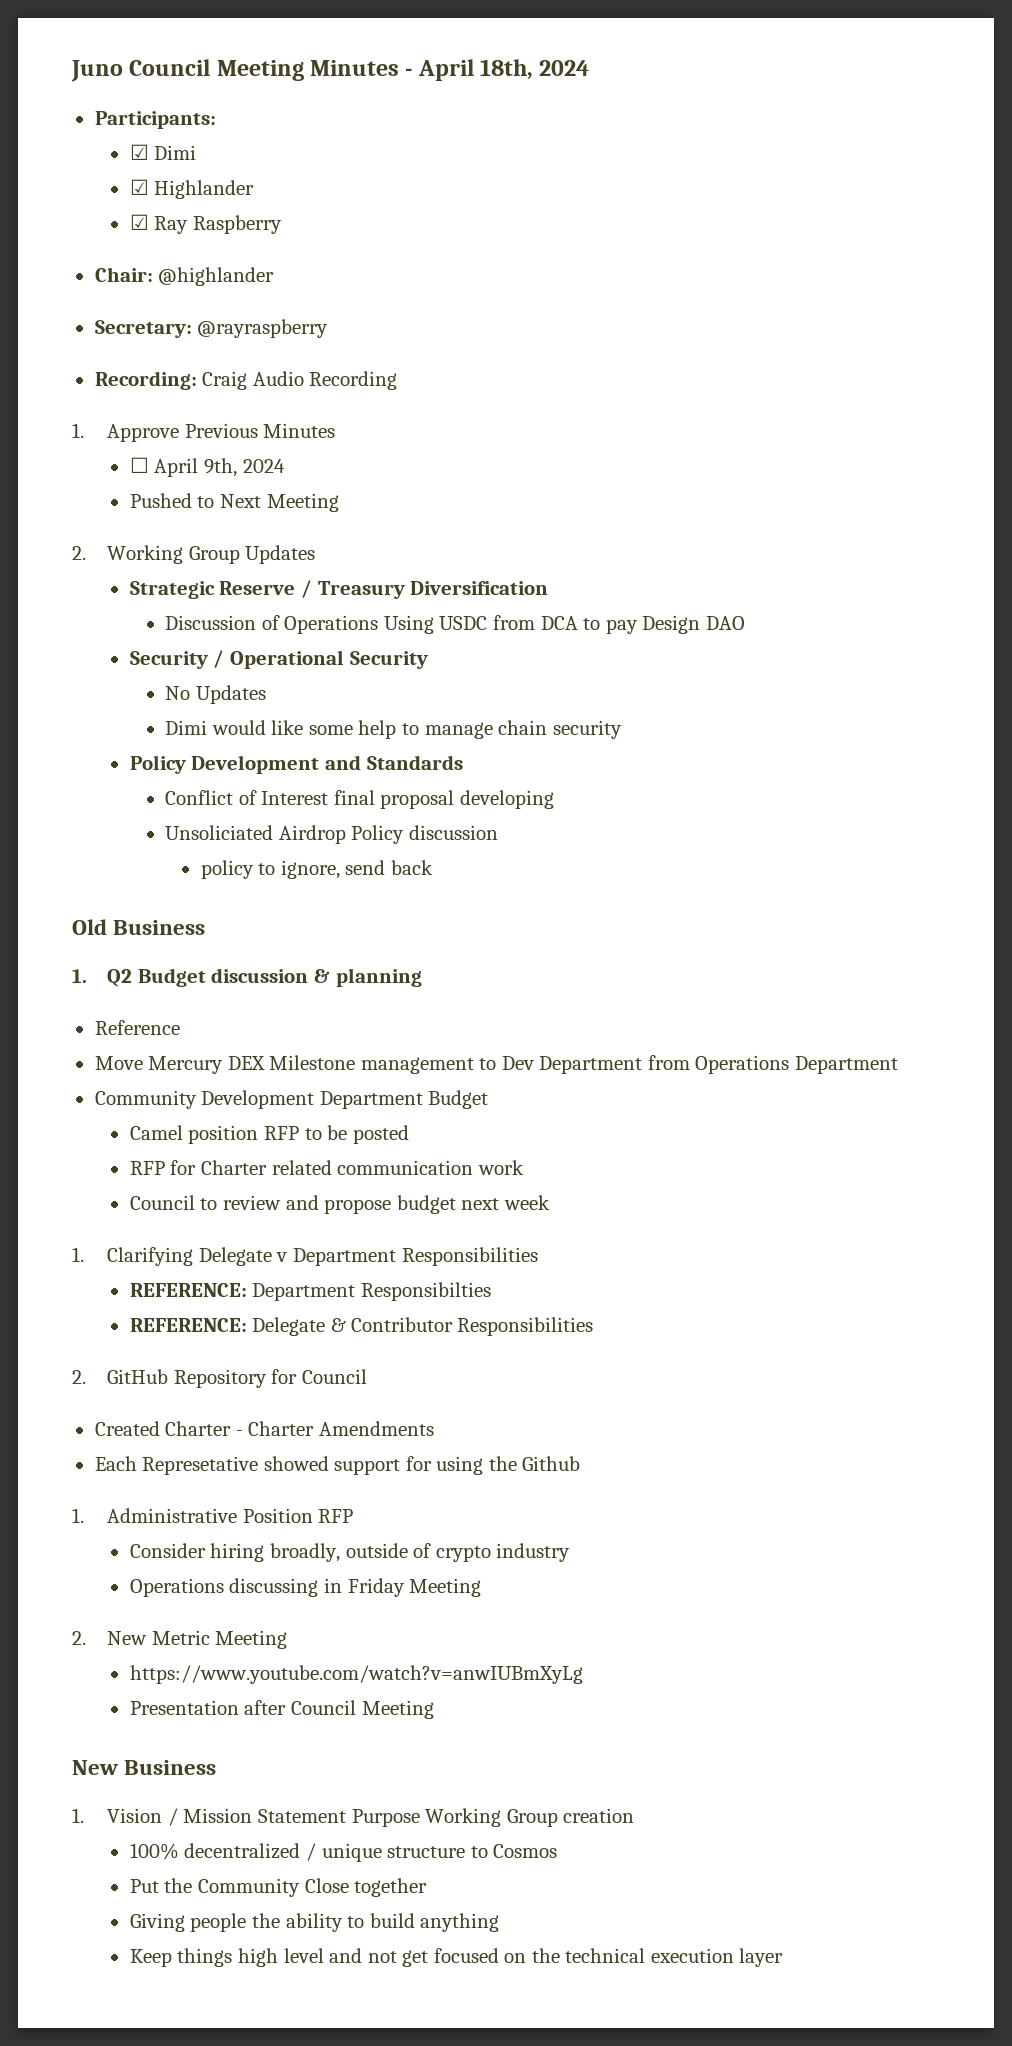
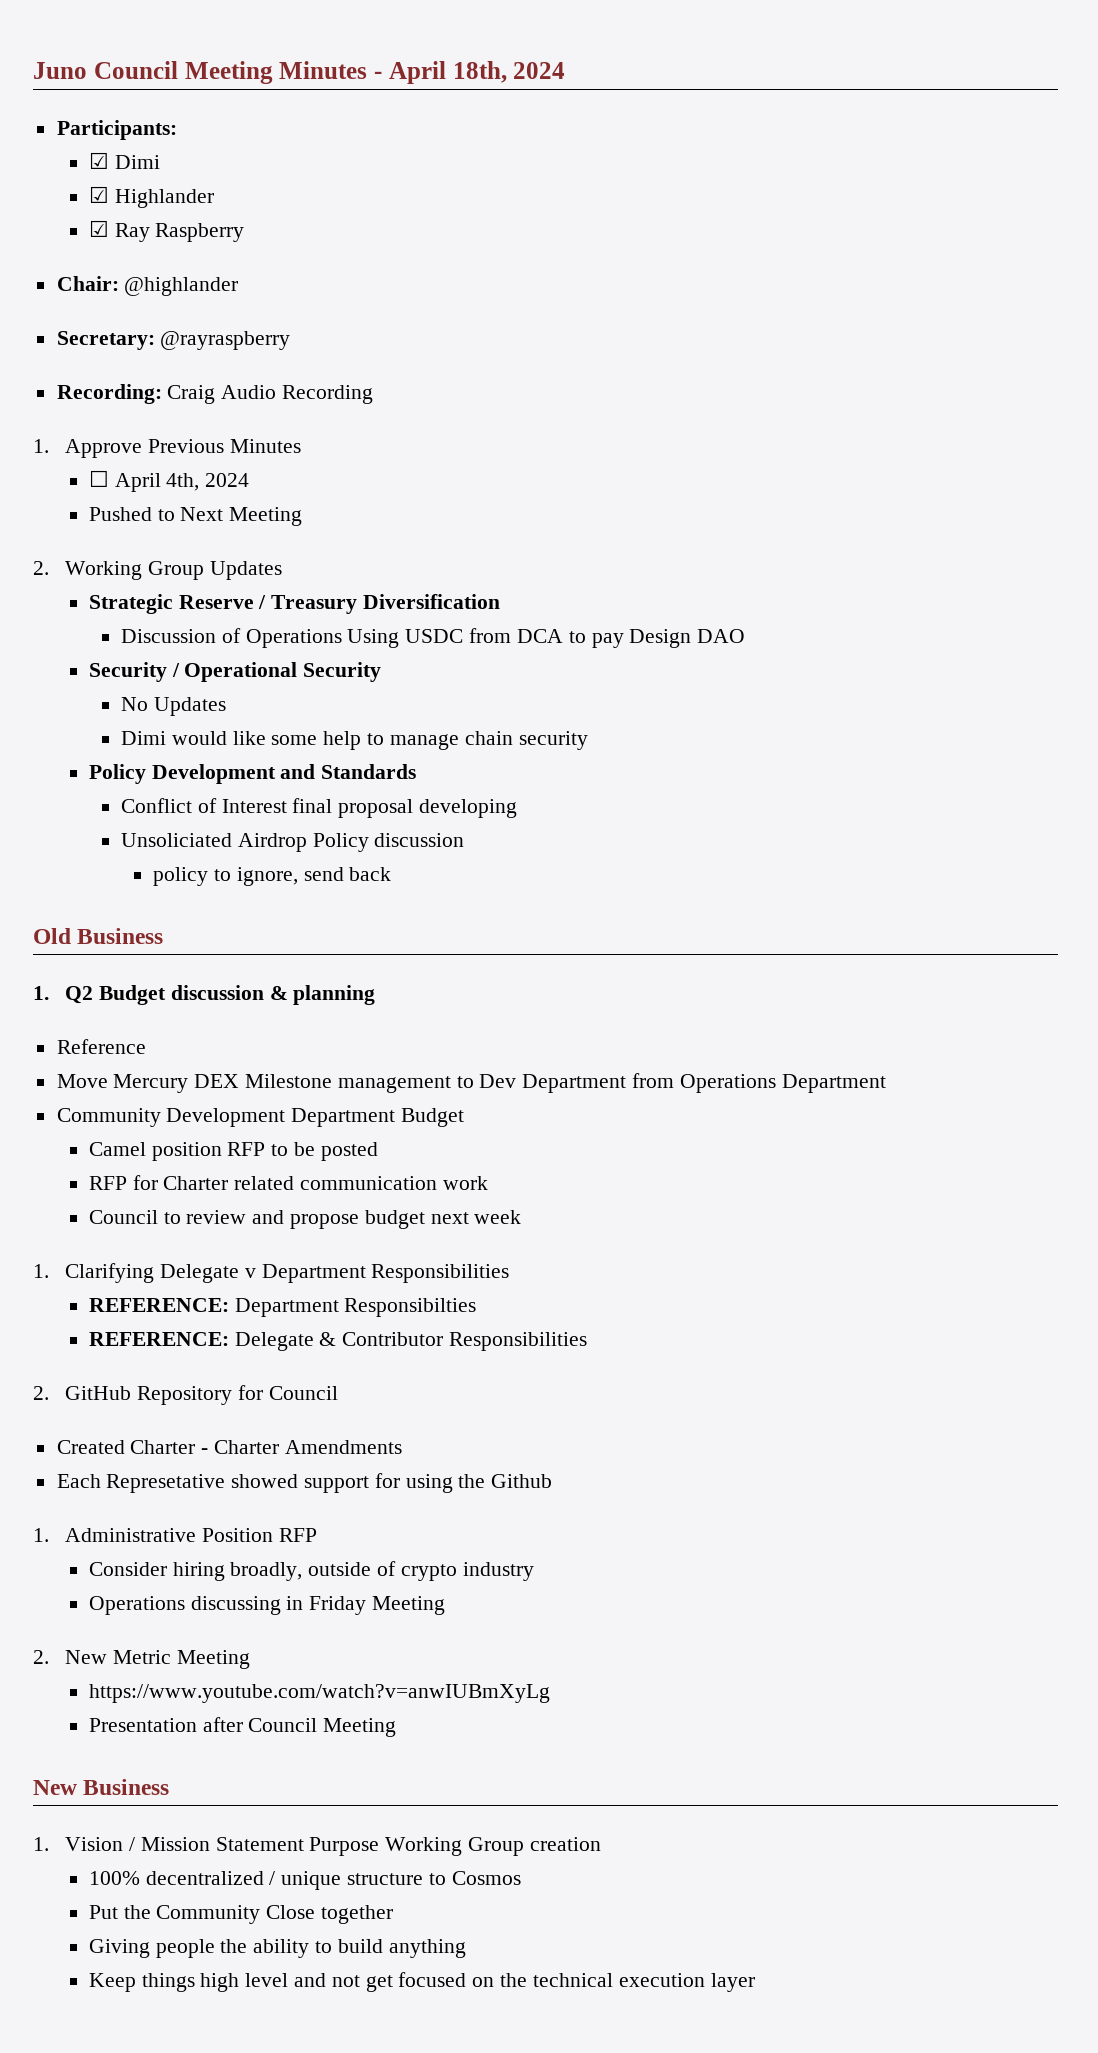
[203,458,237,477] 9th, -> [166,473,200,491] 4th,

